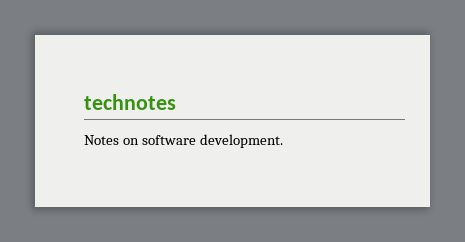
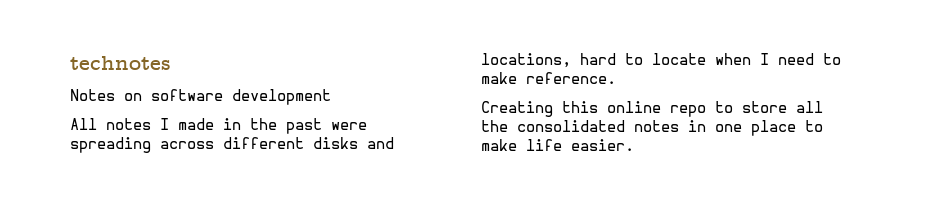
[199,134,283,148] development. -> [232,89,331,105] [70,118,367,134] [70,137,394,153] [481,53,841,68] [481,72,616,84] [481,101,823,117] [481,120,823,136] [481,139,634,151] development // All notes I made in the past were spreading across different disks and locations, hard to locate when I need to make reference. // Creating this online repo to store all the consolidated notes in one place to make life easier.

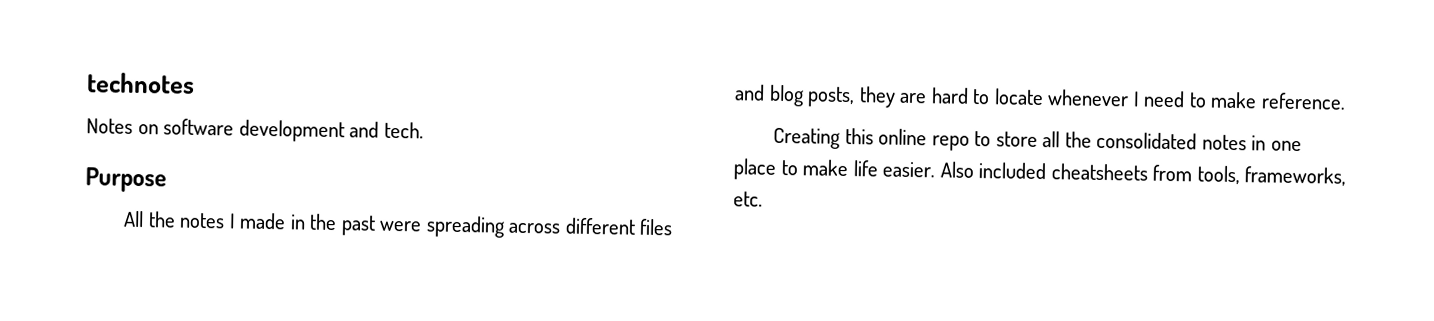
(331, 97) none -> [349,121,424,139] [85,167,167,193] and tech. // Purpose
(97, 124) none -> [147,211,176,228] the
[313,137,394,149] [481,53,571,68] disks and locations, -> [639,218,674,236] [734,84,928,108] files and blog posts, they are
[715,53,751,65] when -> [1047,89,1130,107] whenever
(634, 145) none -> [939,161,1347,186] [733,191,763,207] Also included cheatsheets from tools, frameworks, etc.

